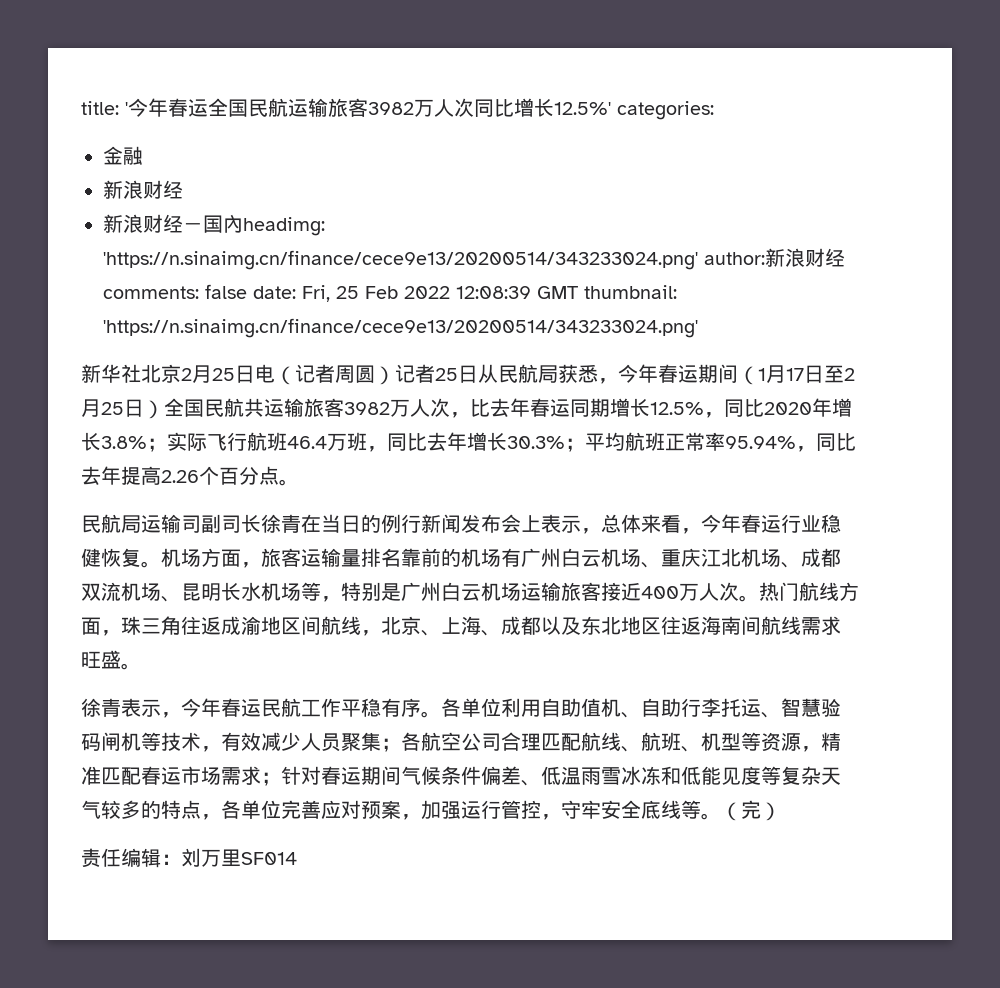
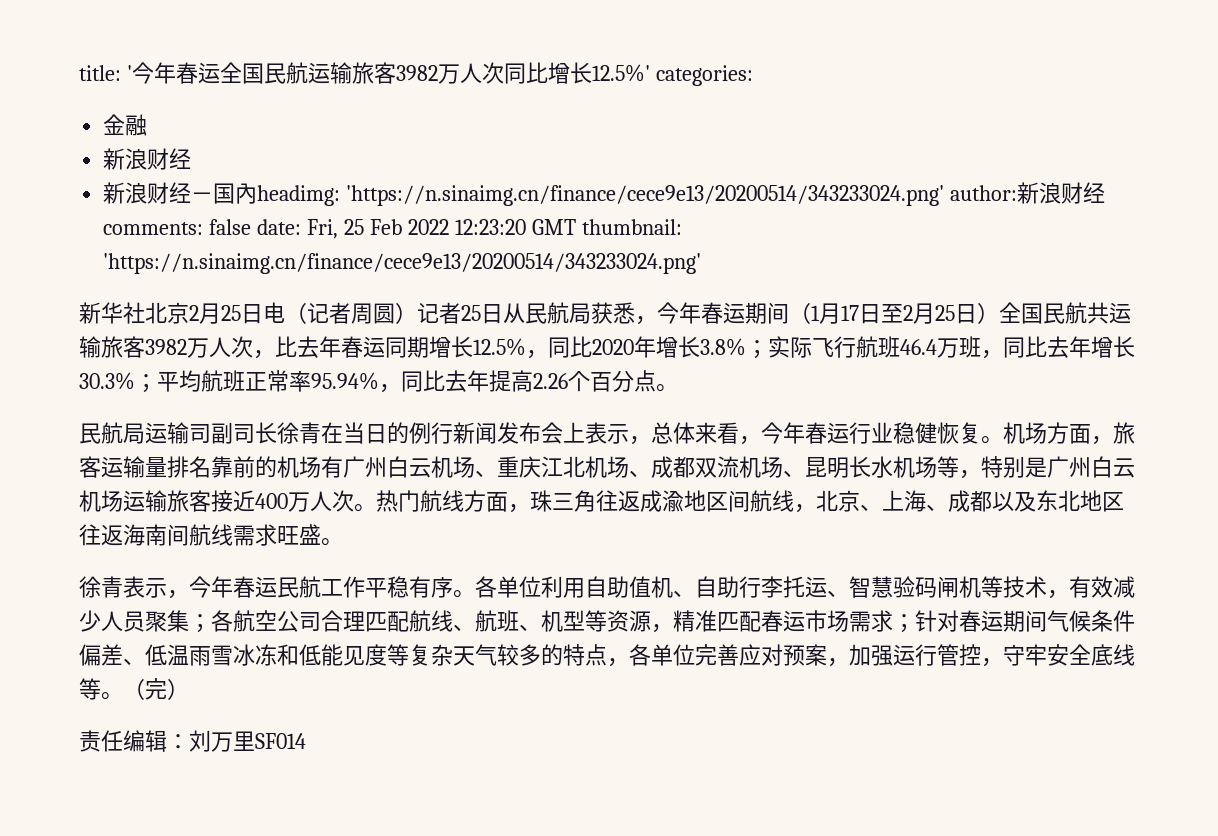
[456,286,531,299] 12:08:39 -> [454,219,526,235] 12:23:20

